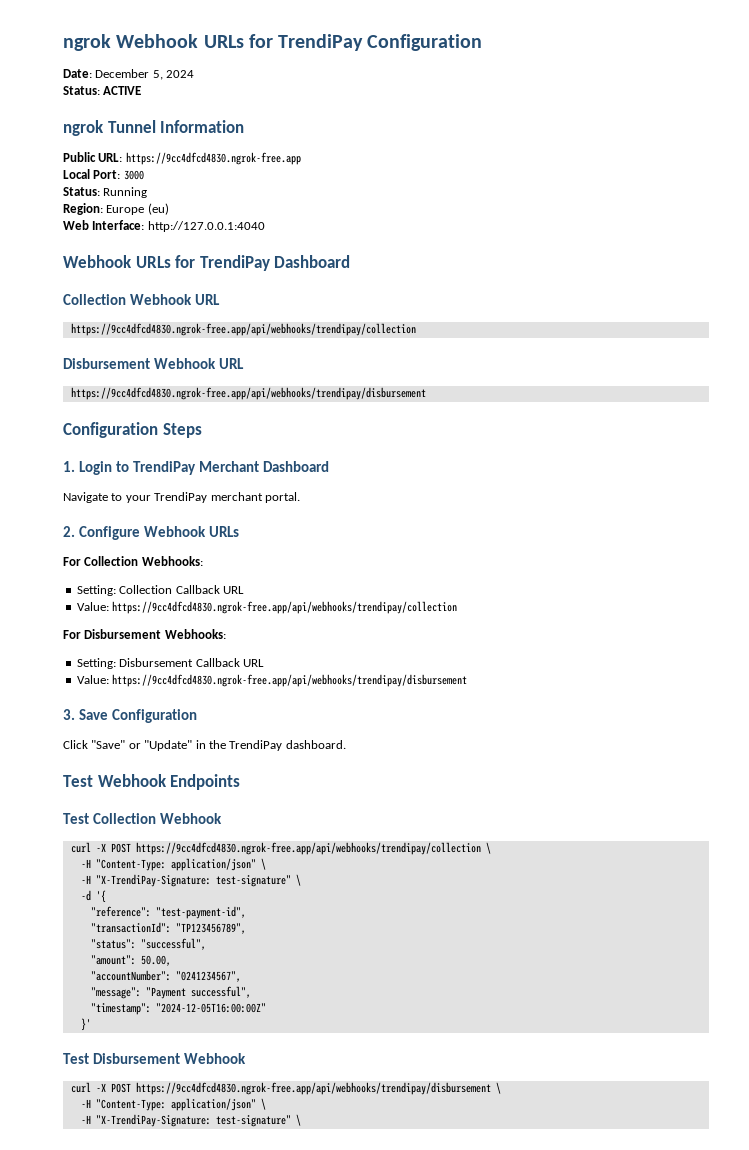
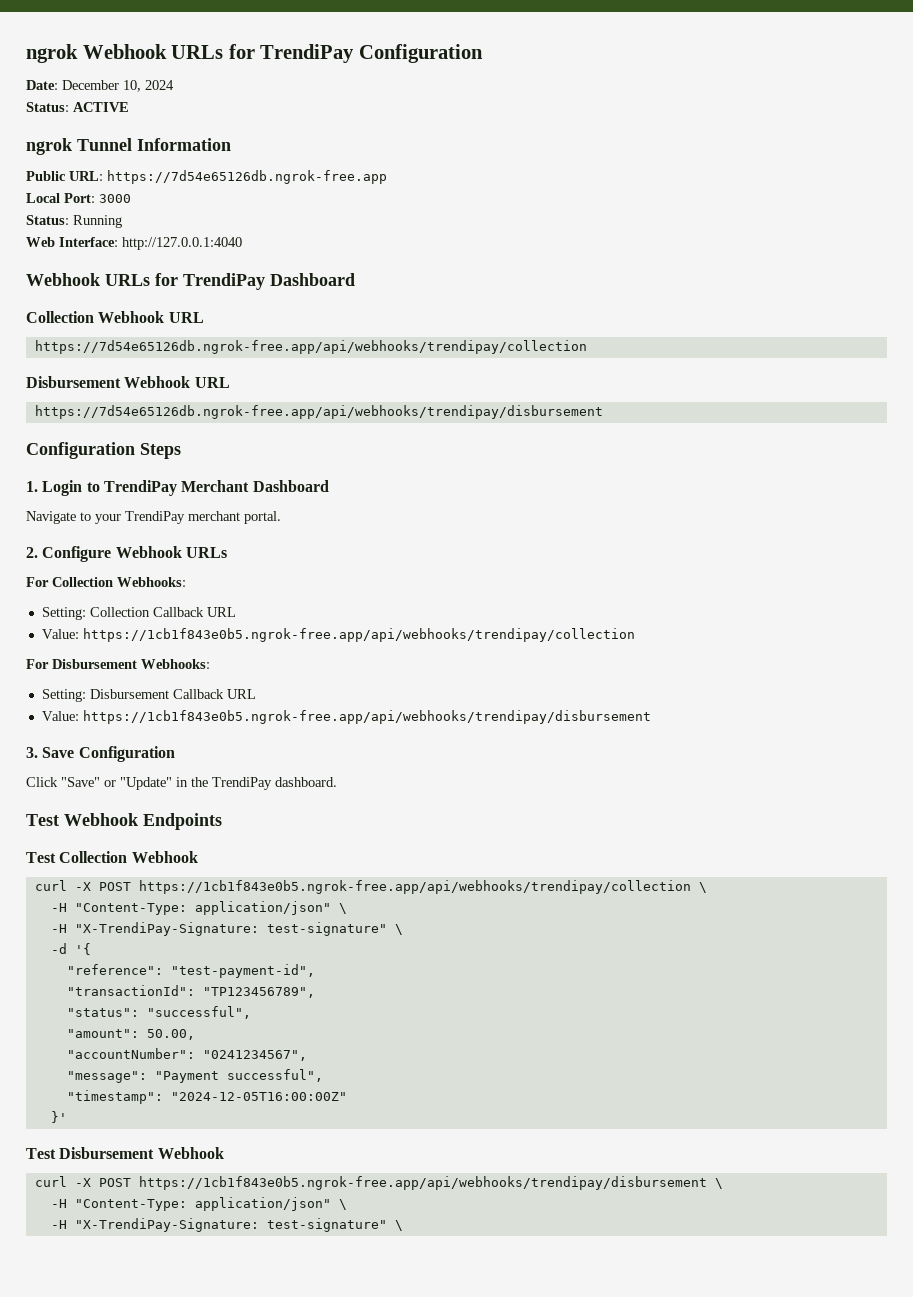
[152,70,163,80] 5, -> [123,80,141,92] 10,
[125,152,301,165] https://9cc4dfcd4830.ngrok-free.app -> [107,170,387,184] https://7d54e65126db.ngrok-free.app
[63,203,169,215] // Region: Europe (eu) -> (122, 221) none
[70,323,416,336] https://9cc4dfcd4830.ngrok-free.app/api/webhooks/trendipay/collection -> [34,340,587,354] https://7d54e65126db.ngrok-free.app/api/webhooks/trendipay/collection
[70,387,426,400] https://9cc4dfcd4830.ngrok-free.app/api/webhooks/trendipay/disbursement -> [34,405,603,419] https://7d54e65126db.ngrok-free.app/api/webhooks/trendipay/disbursement
[112,601,458,614] https://9cc4dfcd4830.ngrok-free.app/api/webhooks/trendipay/collection -> [82,628,635,642] https://1cb1f843e0b5.ngrok-free.app/api/webhooks/trendipay/collection
[112,674,468,687] https://9cc4dfcd4830.ngrok-free.app/api/webhooks/trendipay/disbursement -> [82,710,651,724] https://1cb1f843e0b5.ngrok-free.app/api/webhooks/trendipay/disbursement
[135,842,481,855] https://9cc4dfcd4830.ngrok-free.app/api/webhooks/trendipay/collection -> [138,880,691,894] https://1cb1f843e0b5.ngrok-free.app/api/webhooks/trendipay/collection
[135,1082,491,1095] https://9cc4dfcd4830.ngrok-free.app/api/webhooks/trendipay/disbursement -> [138,1176,707,1190] https://1cb1f843e0b5.ngrok-free.app/api/webhooks/trendipay/disbursement

